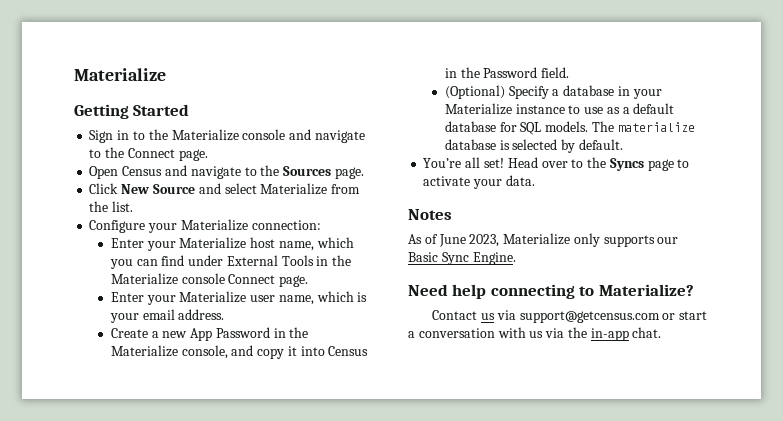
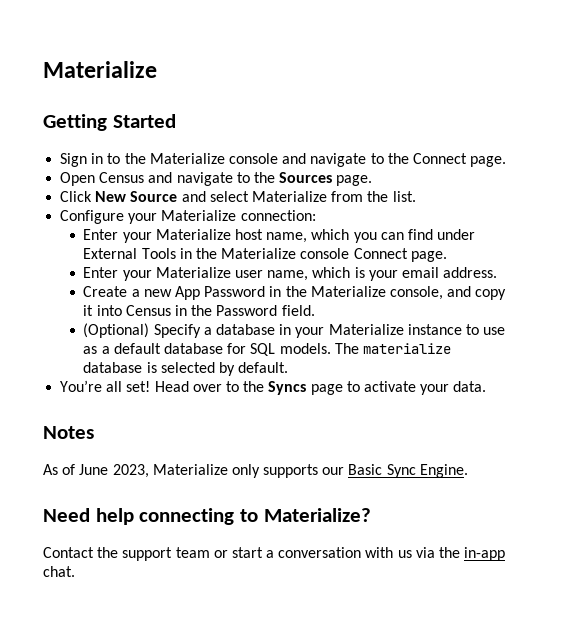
[481,310,660,323] us via support@getcensus.com -> [97,547,210,561] the support team

